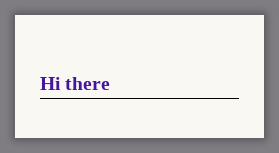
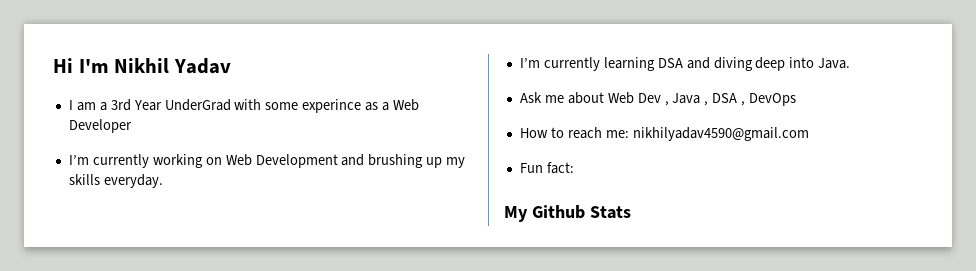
[65,77,111,90] there -> [78,58,231,74] [68,99,420,113] [68,119,132,133] [68,154,466,168] [68,174,163,188] [519,57,851,71] [519,92,797,106] [519,127,809,141] [519,162,574,174] [504,205,631,222] I'm Nikhil Yadav // I am a 3rd Year UnderGrad with some experince as a Web Developer // I’m currently working on Web Development and brushing up my skills everyday. // I’m currently learning DSA and diving deep into Java. // Ask me about Web Dev , Java , DSA , DevOps // How to reach me: nikhilyadav4590@gmail.com // Fun fact: // My Github Stats

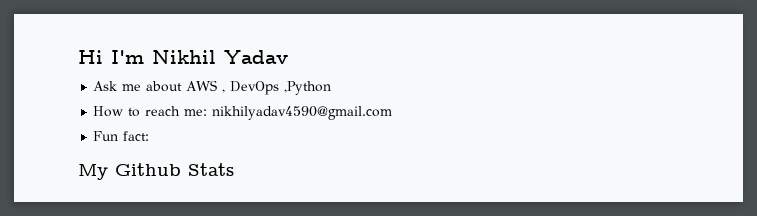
[68,99,420,113] [68,119,132,133] [68,154,466,168] [68,174,163,188] [519,57,851,71] [519,92,738,106] I am a 3rd Year UnderGrad with some experince as a Web Developer // I’m currently working on Web Development and brushing up my skills everyday. // I’m currently learning DSA and diving deep into Java. // Ask me about Web Dev , Java , DSA -> [93,80,218,92] Ask me about AWS
(797, 99) none -> [284,81,332,95] ,Python

